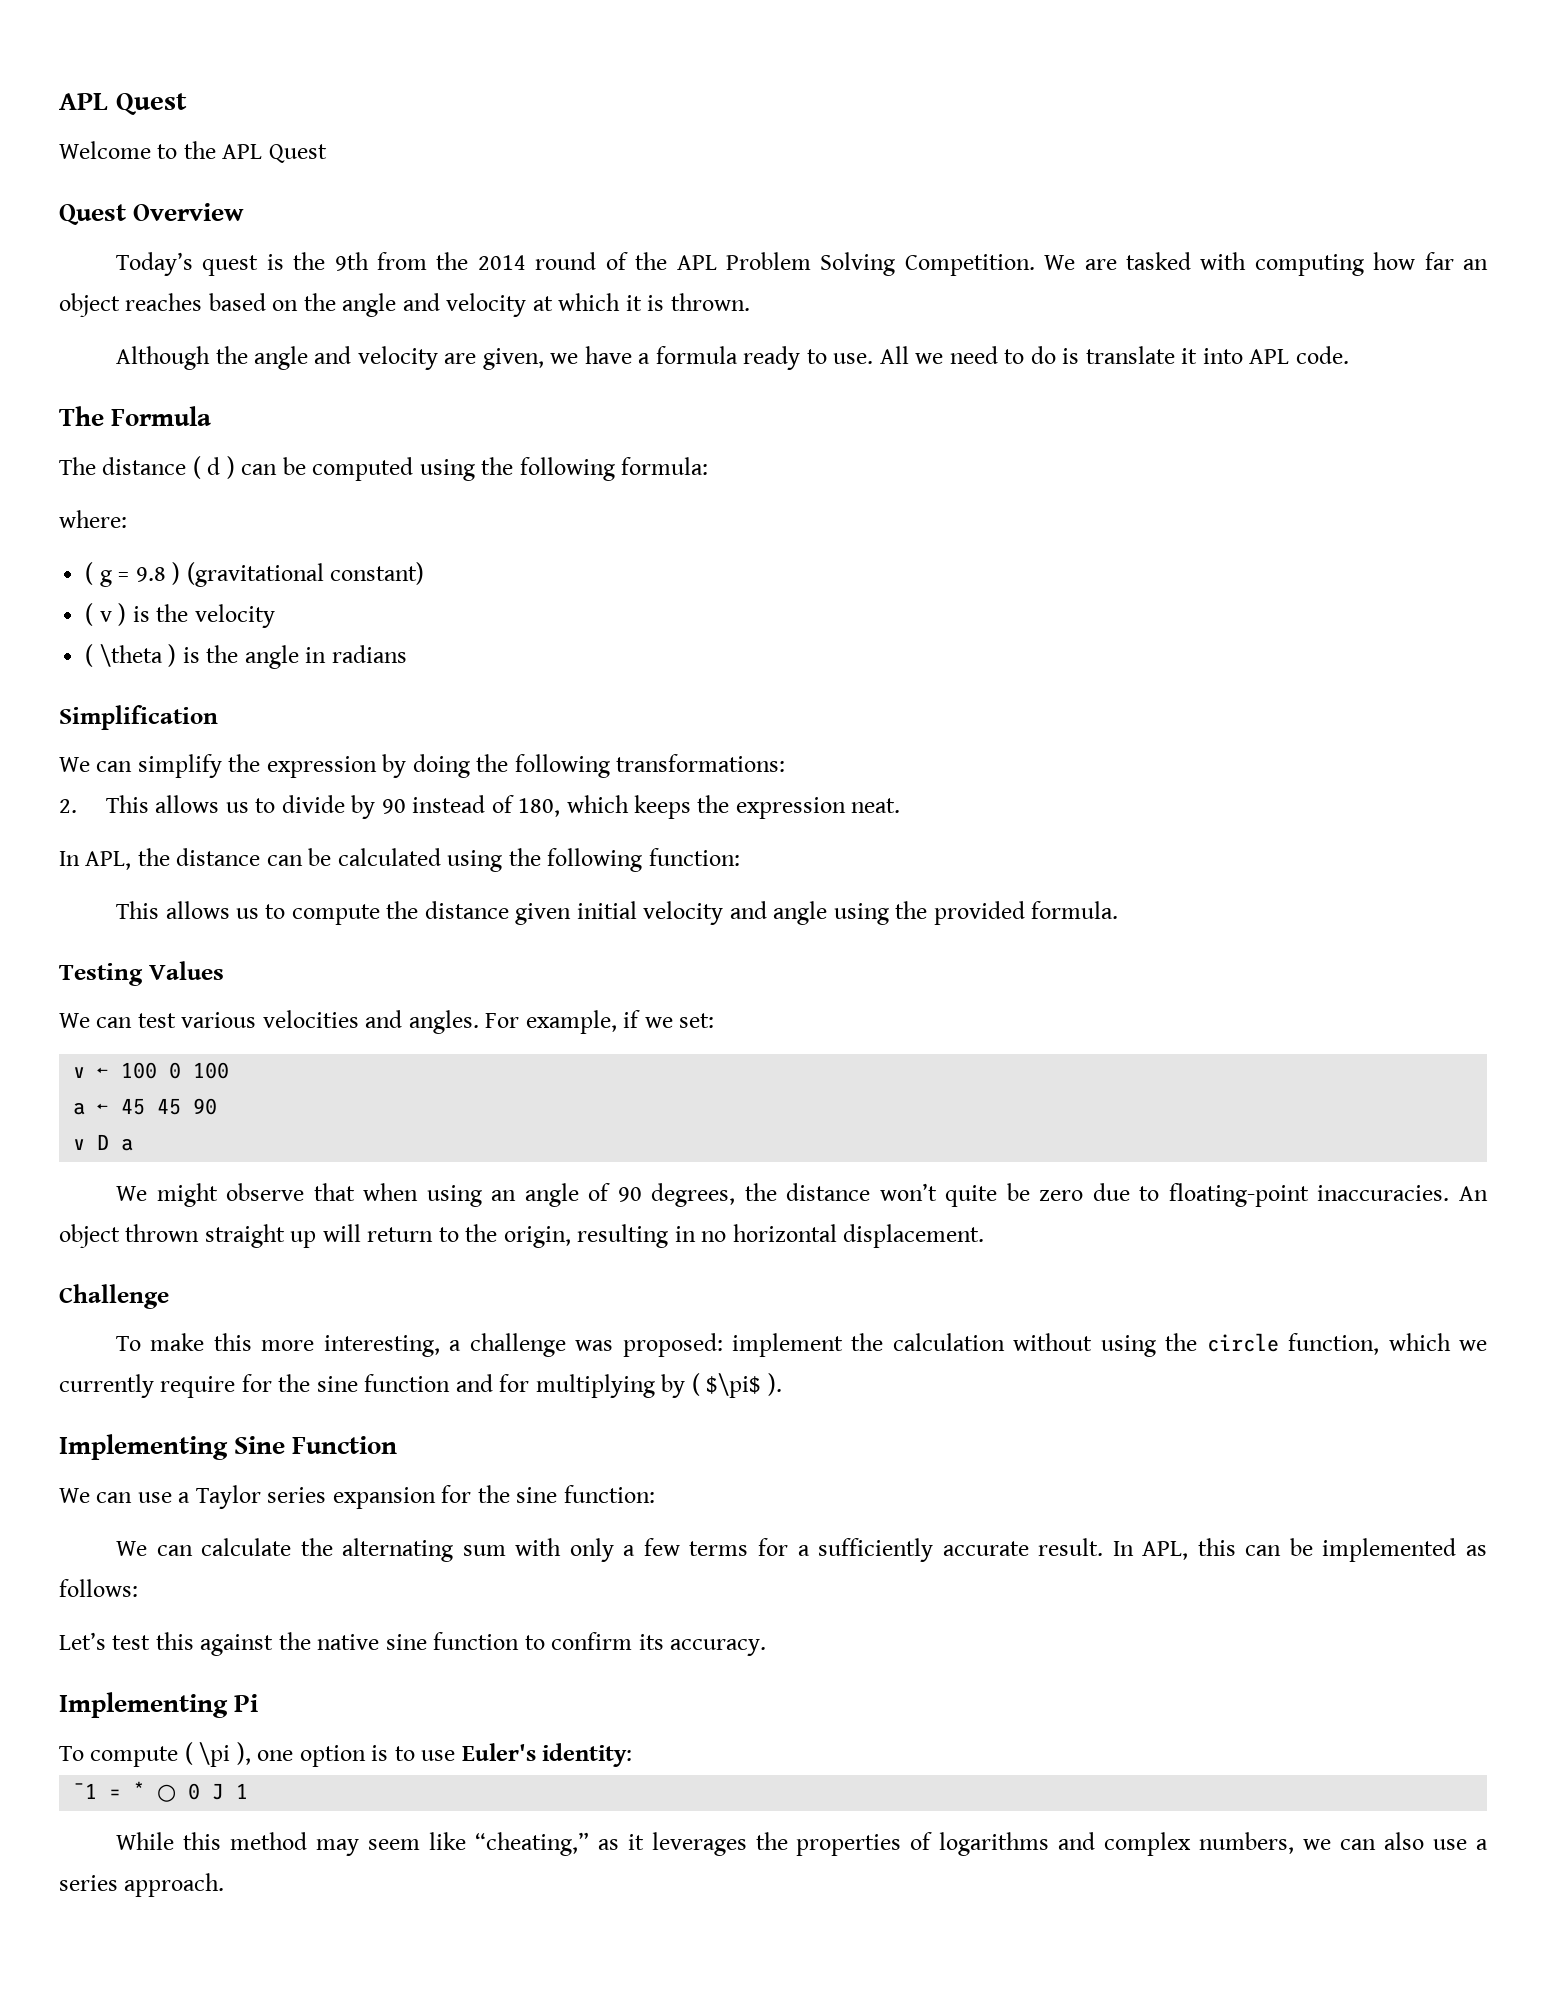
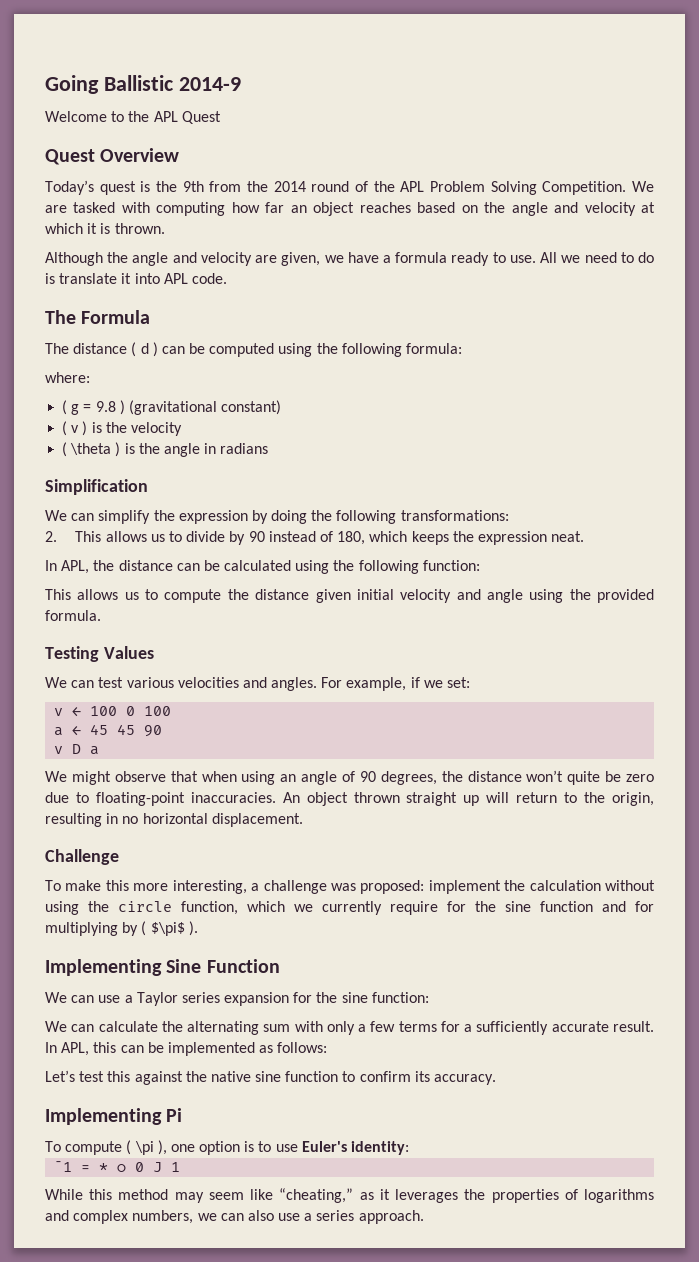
[59,93,187,115] APL Quest -> [45,75,241,94] Going Ballistic 2014-9

